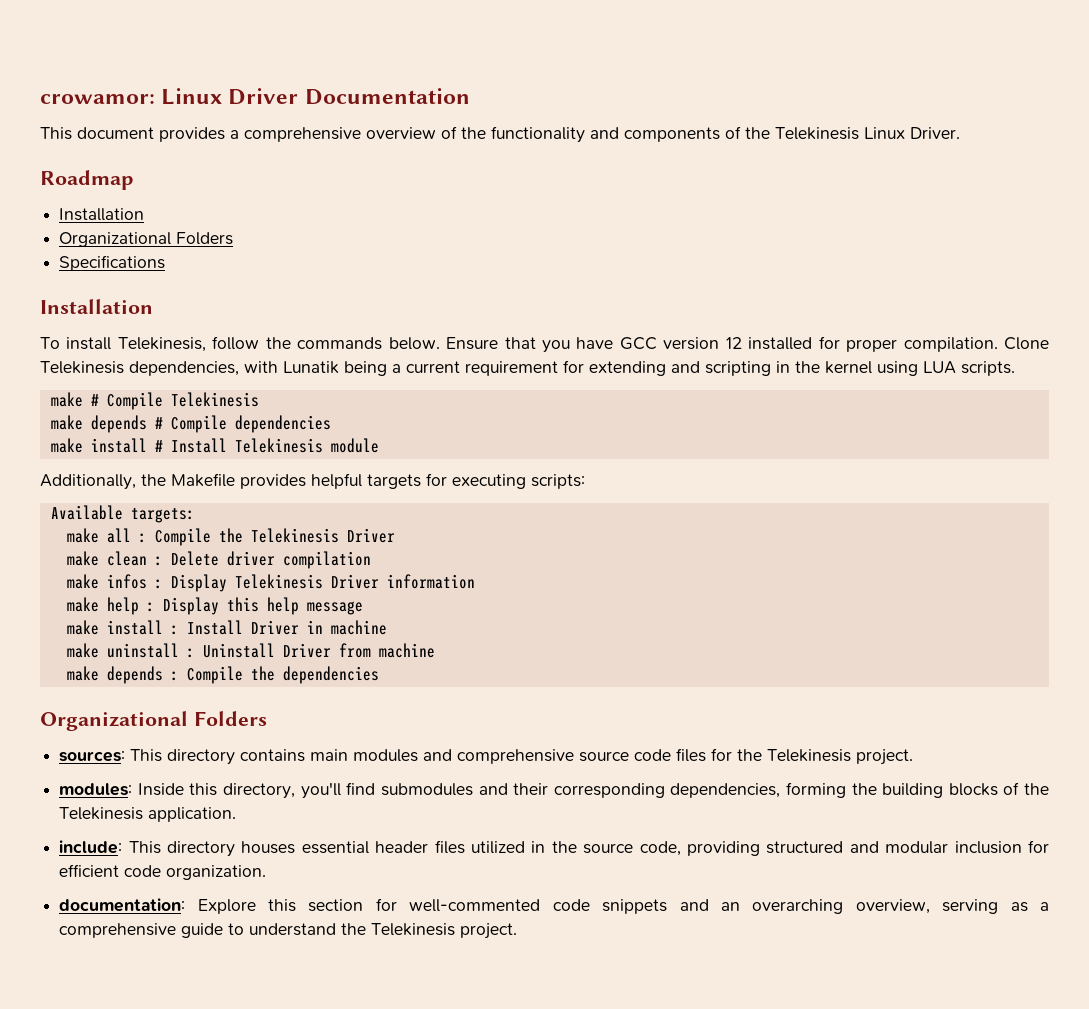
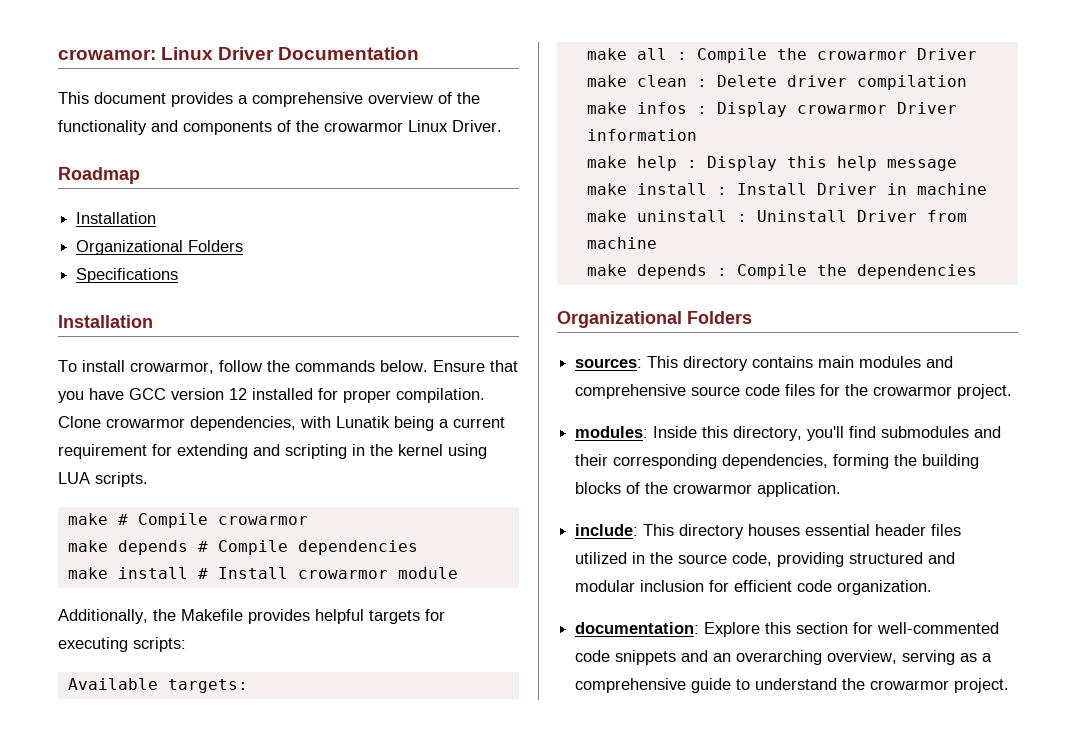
[775,127,859,140] Telekinesis -> [324,122,403,132] crowarmor
[117,337,206,352] Telekinesis, -> [130,362,214,374] crowarmor,
[40,361,124,374] Telekinesis -> [106,418,185,428] crowarmor
[170,392,259,407] Telekinesis -> [217,516,308,525] crowarmor
[234,438,323,453] Telekinesis -> [297,570,388,579] crowarmor
[250,528,339,543] Telekinesis -> [816,51,907,60] crowarmor
[234,574,323,589] Telekinesis -> [796,105,887,114] crowarmor
[767,749,852,762] Telekinesis -> [873,386,953,396] crowarmor
[59,807,144,820] Telekinesis -> [673,484,753,494] crowarmor
[371,923,456,936] Telekinesis -> [870,680,950,690] crowarmor

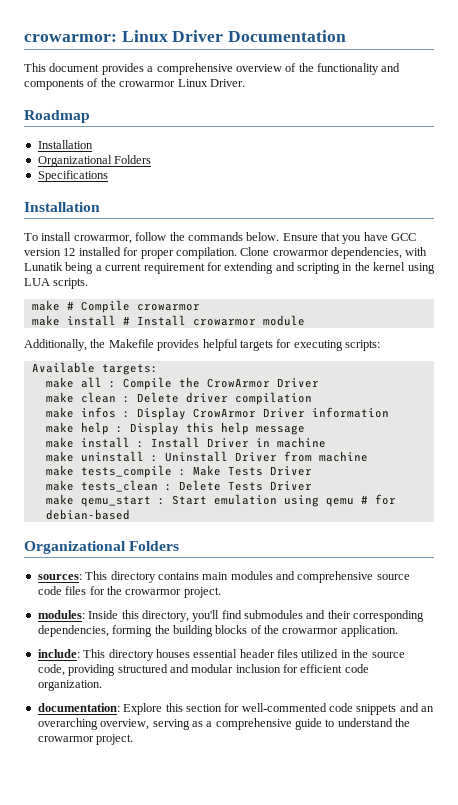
[58,49,156,60] crowamor: -> [24,34,117,42] crowarmor:
[67,540,418,555] // make depends # Compile dependencies -> (200, 307) none
[816,51,907,60] crowarmor -> [206,378,270,388] CrowArmor
[796,105,887,114] crowarmor -> [192,408,256,418] CrowArmor
[636,264,977,279] depends : Compile the dependencies -> [80,465,312,478] [45,480,312,492] [45,494,396,507] [45,509,130,520] tests_compile : Make Tests Driver // make tests_clean : Delete Tests Driver // make qemu_start : Start emulation using qemu # for debian-based

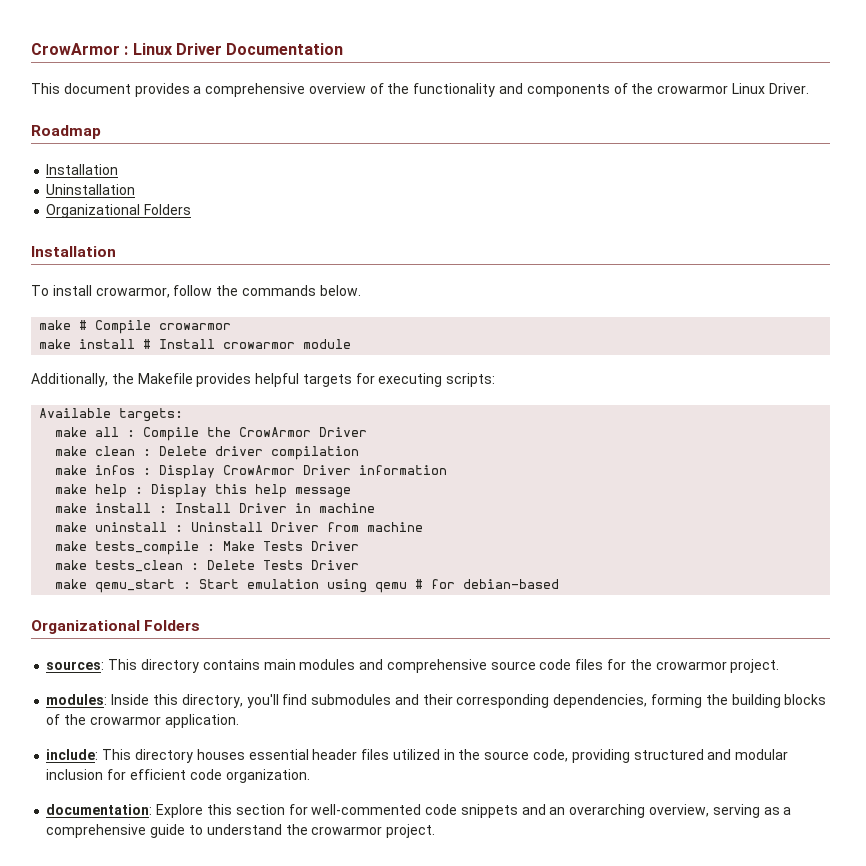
[24,34,117,42] crowarmor: -> [31,43,129,55] CrowArmor :
[37,155,152,167] [37,170,108,182] // Organizational Folders // Specifications -> [46,184,136,195] [46,204,192,218] // Uninstallation // Organizational Folders
[282,232,417,244] [24,247,428,259] [24,262,435,274] [24,278,89,289] Ensure that you have GCC version 12 installed for proper compilation. Clone crowarmor dependencies, with Lunatik being a current requirement for extending and scripting in the kernel using LUA scripts. -> (361, 290) none

